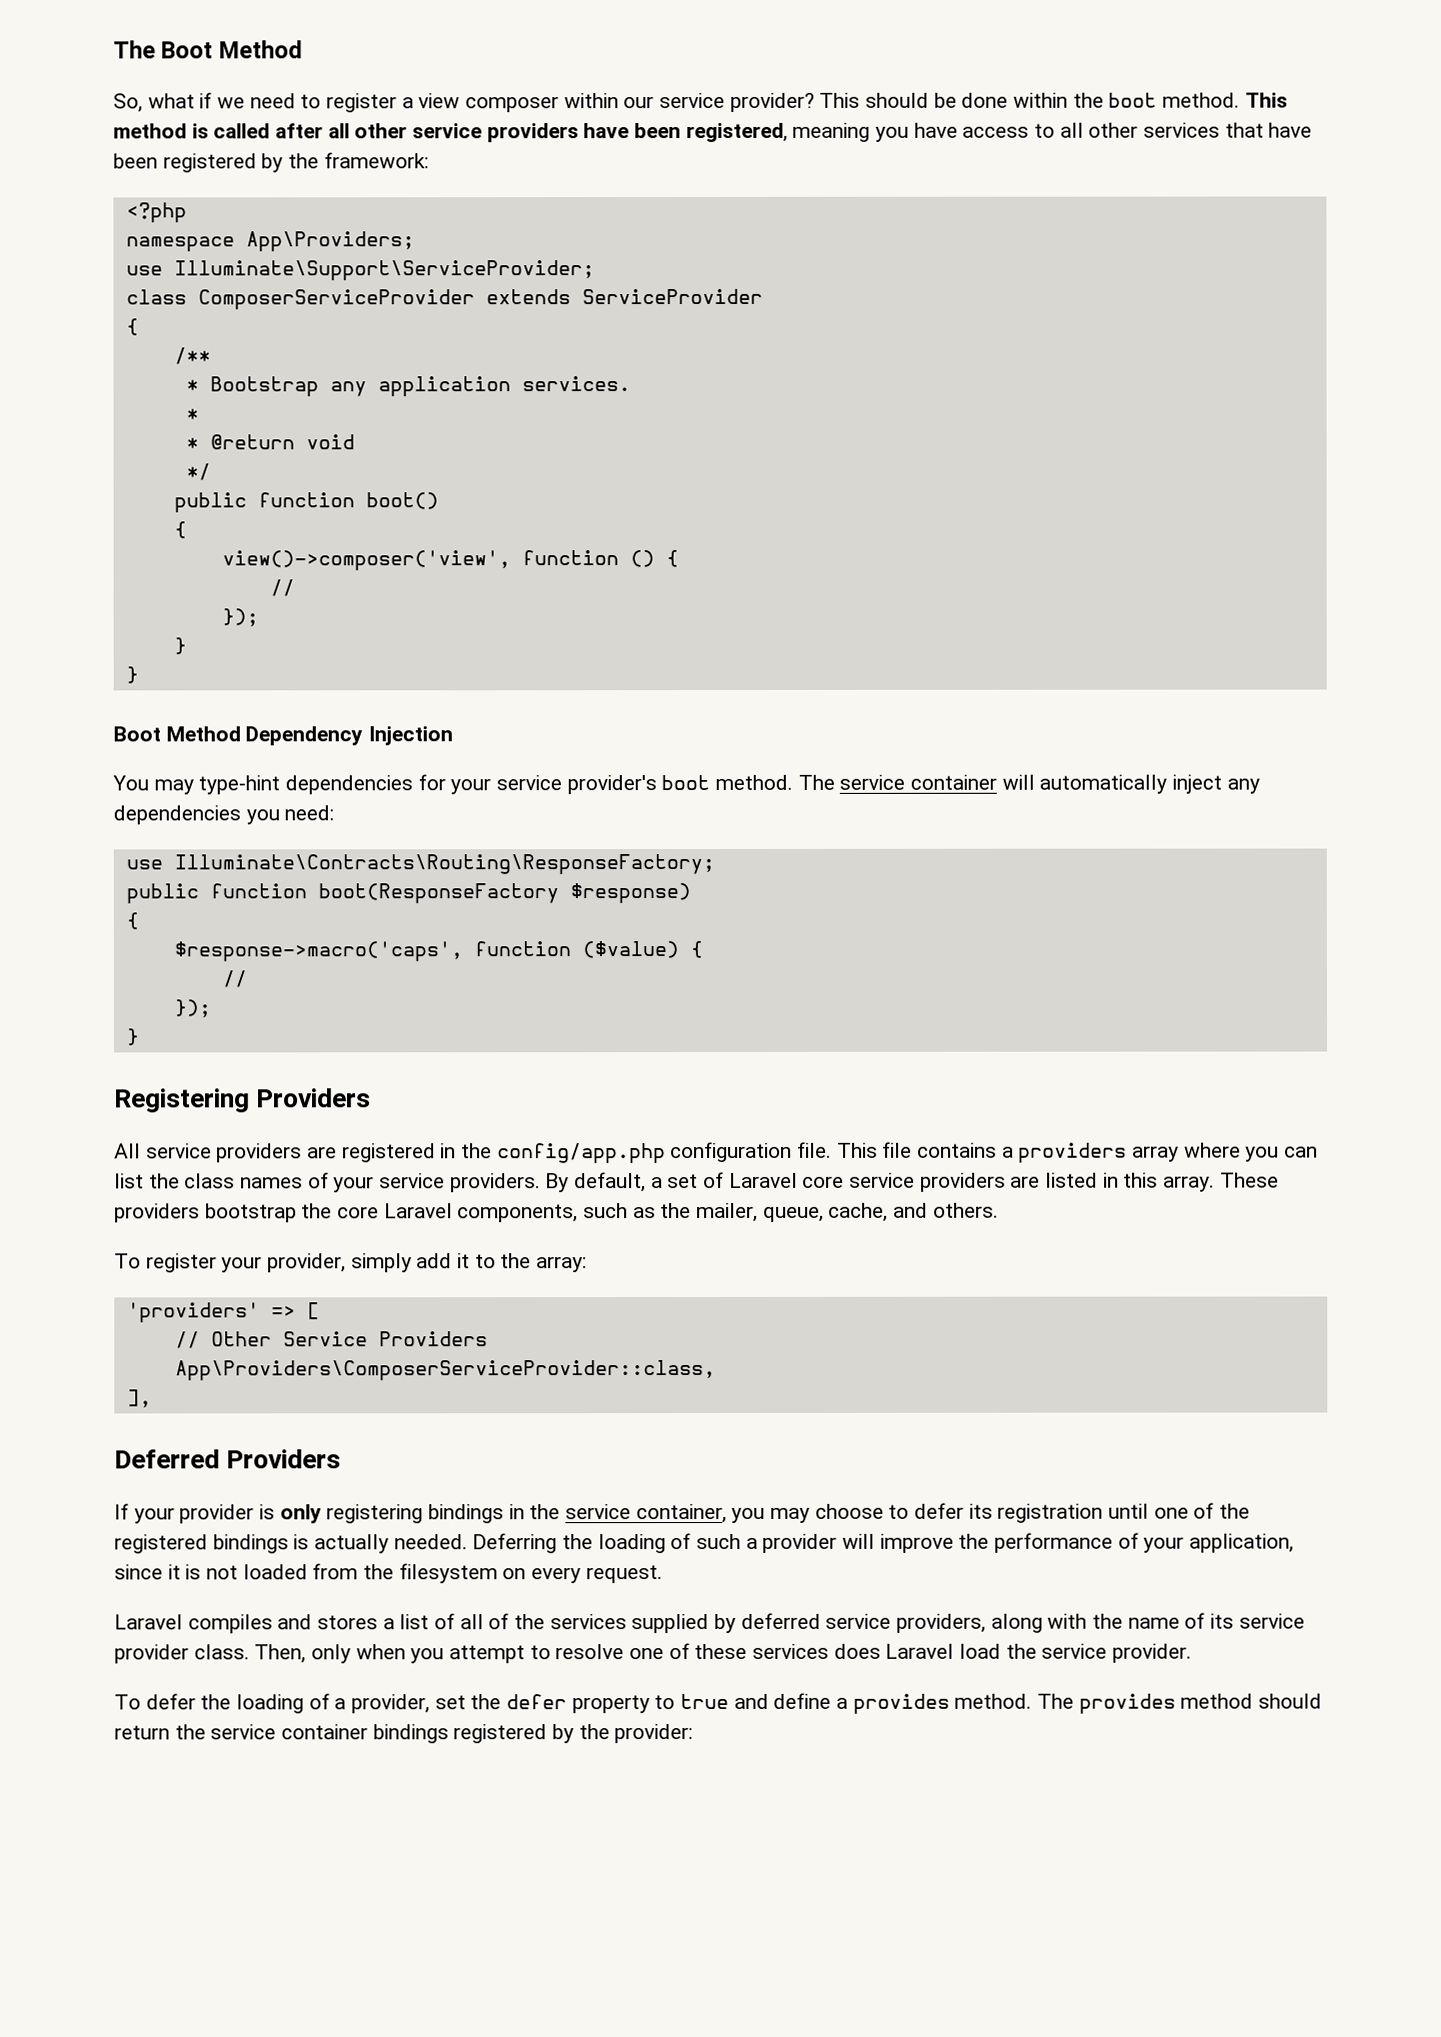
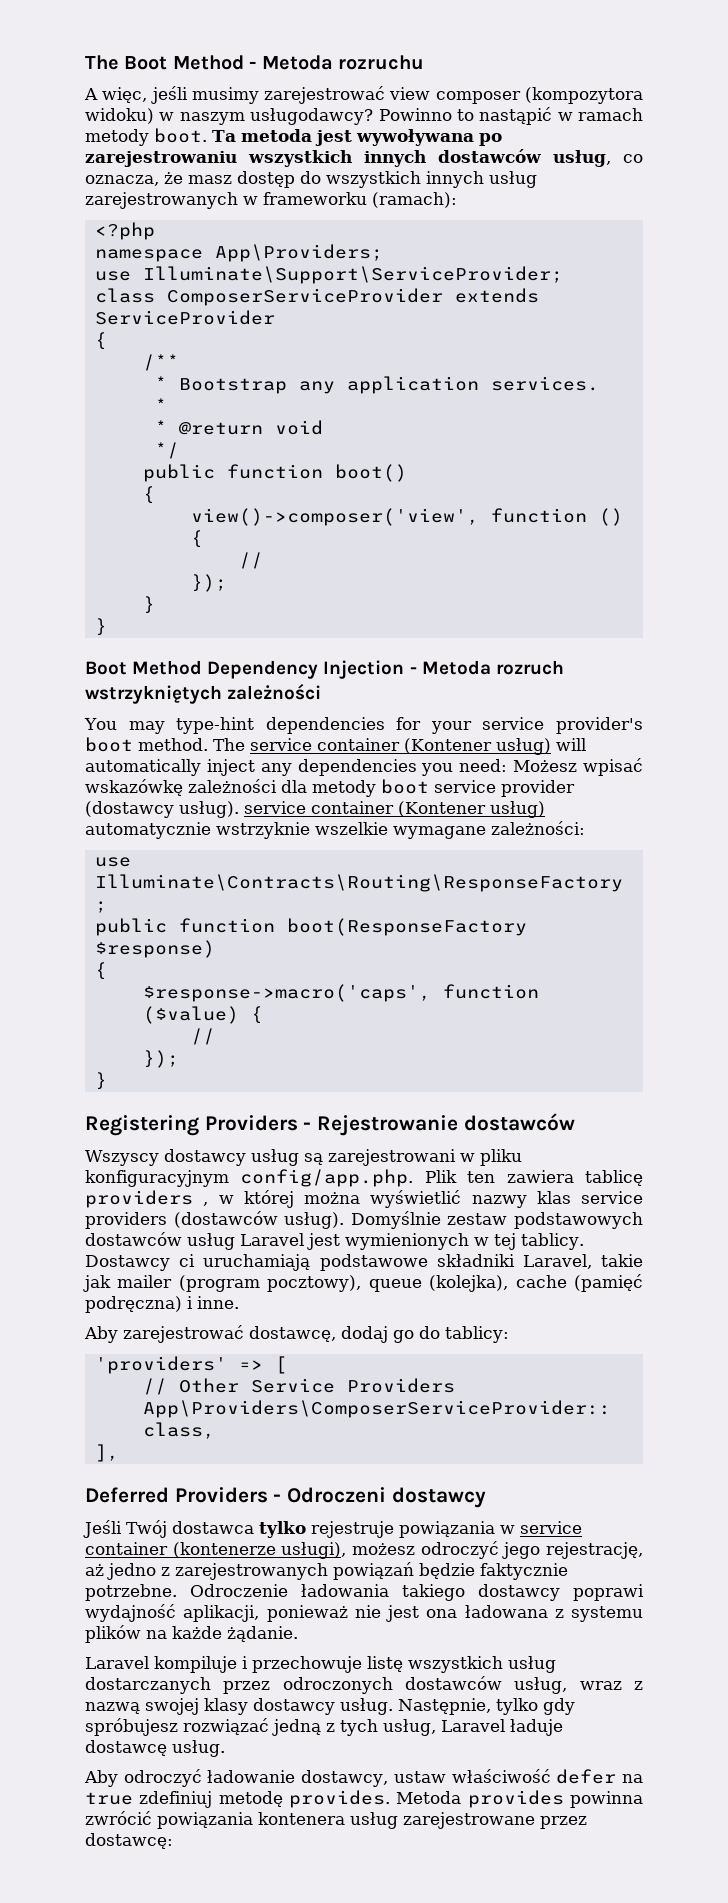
[113,92,1288,113] [113,122,1313,143] [113,152,429,173] // So, what if we need to register a view composer within our service provider? This should be done within the boot method. This method is called after all other service providers have been registered, meaning you have access to all other services that have been registered by the framework: -> [249,55,424,70] [84,86,643,104] [85,107,643,125] [85,128,502,146] [85,149,643,167] [85,171,537,188] [85,192,457,209] - Metoda rozruchu // A więc, jeśli musimy zarejestrować view composer (kompozytora widoku) w naszym usługodawcy? Powinno to nastąpić w ramach metody boot. Ta metoda jest wywoływana po zarejestrowaniu wszystkich innych dostawców usług, co oznacza, że masz dostęp do wszystkich innych usług zarejestrowanych w frameworku (ramach):
(454, 736) none -> [409,660,564,675] [85,684,322,704] - Metoda rozruch wstrzykniętych zależności
(998, 782) none -> [404,738,551,755] (Kontener usług)
(335, 813) none -> [513,758,643,776] [85,779,575,797] [85,801,545,818] [85,821,585,839] Możesz wpisać wskazówkę zależności dla metody boot service provider (dostawcy usług). service container (Kontener usług) automatycznie wstrzyknie wszelkie wymagane zależności:
[114,1141,1319,1164] [114,1171,1279,1193] [114,1202,999,1223] [114,1253,588,1273] // All service providers are registered in the config/app.php configuration file. This file contains a providers array where you can list the class names of your service providers. By default, a set of Laravel core service providers are listed in this array. These providers bootstrap the core Laravel components, such as the mailer, queue, cache, and others. // To register your provider, simply add it to the array: -> [303,1113,575,1136] [85,1149,522,1166] [85,1169,643,1187] [85,1190,643,1208] [85,1211,643,1229] [85,1232,584,1250] [85,1254,643,1271] [83,1274,643,1292] [85,1296,239,1313] [84,1325,509,1343] - Rejestrowanie dostawców // Wszyscy dostawcy usług są zarejestrowani w pliku konfiguracyjnym config/app.php. Plik ten zawiera tablicę providers , w której można wyświetlić nazwy klas service providers (dostawców usług). Domyślnie zestaw podstawowych dostawców usług Laravel jest wymienionych w tej tablicy. Dostawcy ci uruchamiają podstawowe składniki Laravel, takie jak mailer (program pocztowy), queue (kolejka), cache (pamięć podręczna) i inne. // Aby zarejestrować dostawcę, dodaj go do tablicy:
[114,1502,1251,1524] [114,1532,1295,1554] [114,1563,663,1584] [114,1612,1305,1634] [114,1643,1193,1664] [114,1692,1323,1714] [114,1724,694,1744] // If your provider is only registering bindings in the service container, you may choose to defer its registration until one of the registered bindings is actually needed. Deferring the loading of such a provider will improve the performance of your application, since it is not loaded from the filesystem on every request. // Laravel compiles and stores a list of all of the services supplied by deferred service providers, along with the name of its service provider class. Then, only when you attempt to resolve one of these services does Laravel load the service provider. // To defer the loading of a provider, set the defer property to true and define a provides method. The provides method should return the service container bindings registered by the provider: -> [273,1487,486,1508] [83,1520,582,1538] [85,1541,644,1559] [85,1562,568,1580] [85,1584,644,1601] [85,1604,643,1622] [85,1625,298,1643] [85,1656,556,1673] [85,1676,643,1694] [85,1698,575,1715] [85,1718,563,1736] [85,1740,225,1757] [84,1769,643,1787] [85,1790,643,1808] [85,1811,587,1829] [85,1833,173,1849] - Odroczeni dostawcy // Jeśli Twój dostawca tylko rejestruje powiązania w service container (kontenerze usługi), możesz odroczyć jego rejestrację, aż jedno z zarejestrowanych powiązań będzie faktycznie potrzebne. Odroczenie ładowania takiego dostawcy poprawi wydajność aplikacji, ponieważ nie jest ona ładowana z systemu plików na każde żądanie. // Laravel kompiluje i przechowuje listę wszystkich usług dostarczanych przez odroczonych dostawców usług, wraz z nazwą swojej klasy dostawcy usług. Następnie, tylko gdy spróbujesz rozwiązać jedną z tych usług, Laravel ładuje dostawcę usług. // Aby odroczyć ładowanie dostawcy, ustaw właściwość defer na true zdefiniuj metodę provides. Metoda provides powinna zwrócić powiązania kontenera usług zarejestrowane przez dostawcę:

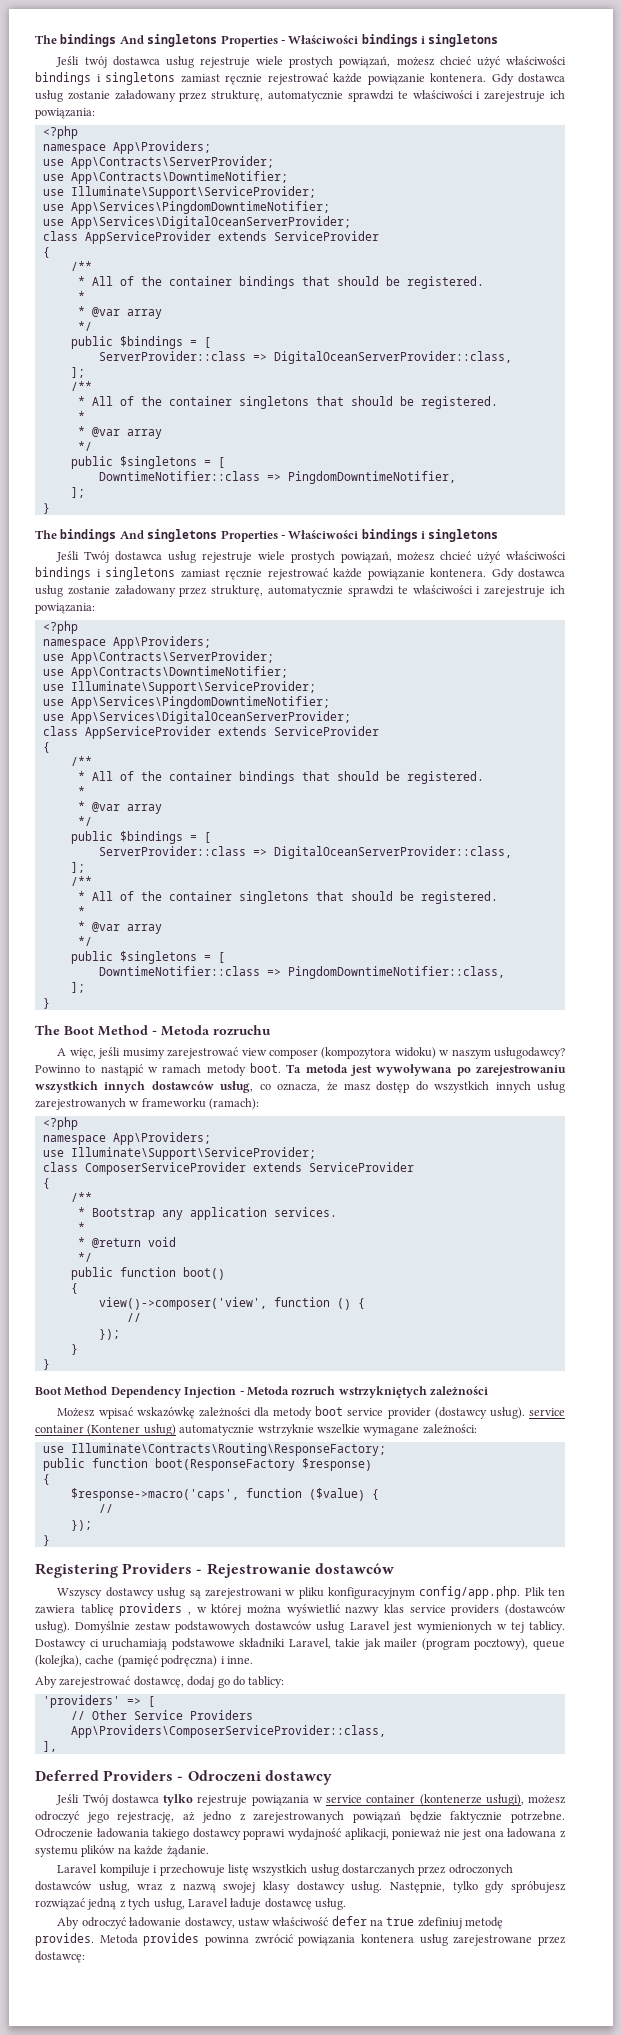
[85,55,119,70] The -> [35,34,499,47] [56,56,566,68] [35,72,565,85] [35,90,565,102] [35,108,95,119] [42,126,78,139] [42,141,211,154] [42,156,274,169] [42,171,288,184] [42,186,316,199] [42,201,330,214] [42,216,351,229] [42,231,379,244] [42,247,50,258] [70,261,92,271] [77,276,484,289] [77,291,85,301] [77,306,162,319] [77,321,92,331] [70,336,211,349] [98,351,512,364] [70,367,85,378] [70,381,92,391] [77,396,498,409] [77,411,85,421] [77,426,162,439] [77,441,92,451] [70,456,225,469] [98,471,456,484] [70,487,85,498] [42,503,50,514] [35,529,499,542] [56,551,566,563] [35,567,565,580] [35,585,565,597] [35,603,95,614] [42,621,78,634] [42,636,211,649] [42,651,274,664] [42,666,288,679] [42,681,316,694] [42,696,330,709] [42,711,351,724] [42,726,379,739] [42,742,50,753] [70,756,92,766] [77,771,484,784] [77,786,85,796] [77,801,162,814] [77,816,92,826] [70,831,211,844] [98,846,512,859] [70,862,85,873] [70,876,92,886] [77,891,498,904] [77,906,85,916] [77,921,162,934] [77,936,92,946] [70,951,225,964] [98,966,505,979] [70,982,85,993] [42,998,50,1009] [35,1025,60,1035] The bindings And singletons Properties - Właściwości bindings i singletons // Jeśli twój dostawca usług rejestruje wiele prostych powiązań, możesz chcieć użyć właściwości bindings i singletons zamiast ręcznie rejestrować każde powiązanie kontenera. Gdy dostawca usług zostanie załadowany przez strukturę, automatycznie sprawdzi te właściwości i zarejestruje ich powiązania: // <?php // namespace App\Providers; // use App\Contracts\ServerProvider; // use App\Contracts\DowntimeNotifier; // use Illuminate\Support\ServiceProvider; // use App\Services\PingdomDowntimeNotifier; // use App\Services\DigitalOceanServerProvider; // class AppServiceProvider extends ServiceProvider // { // /** // * All of the container bindings that should be registered. // * // * @var array // */ // public $bindings = [ // ServerProvider::class => DigitalOceanServerProvider::class, // ]; // /** // * All of the container singletons that should be registered. // * // * @var array // */ // public $singletons = [ // DowntimeNotifier::class => PingdomDowntimeNotifier, // ]; // } // The bindings And singletons Properties - Właściwości bindings i singletons // Jeśli Twój dostawca usług rejestruje wiele prostych powiązań, możesz chcieć użyć właściwości bindings i singletons zamiast ręcznie rejestrować każde powiązanie kontenera. Gdy dostawca usług zostanie załadowany przez strukturę, automatycznie sprawdzi te właściwości i zarejestruje ich powiązania: // <?php // namespace App\Providers; // use App\Contracts\ServerProvider; // use App\Contracts\DowntimeNotifier; // use Illuminate\Support\ServiceProvider; // use App\Services\PingdomDowntimeNotifier; // use App\Services\DigitalOceanServerProvider; // class AppServiceProvider extends ServiceProvider // { // /** // * All of the container bindings that should be registered. // * // * @var array // */ // public $bindings = [ // ServerProvider::class => DigitalOceanServerProvider::class, // ]; // /** // * All of the container singletons that should be registered. // * // * @var array // */ // public $singletons = [ // DowntimeNotifier::class => PingdomDowntimeNotifier::class, // ]; // } // The
[84,717,643,734] [85,737,586,755] [85,759,508,776] You may type-hint dependencies for your service provider's boot method. The service container (Kontener usług) will automatically inject any dependencies you need: -> (488, 1391) none

